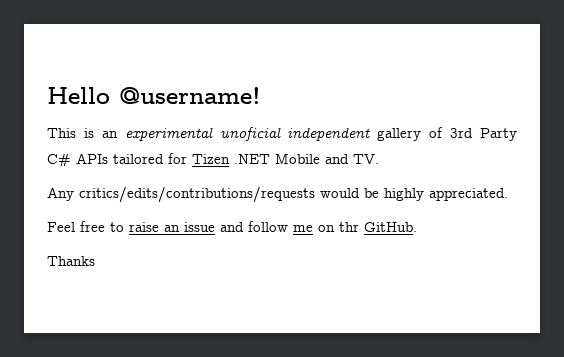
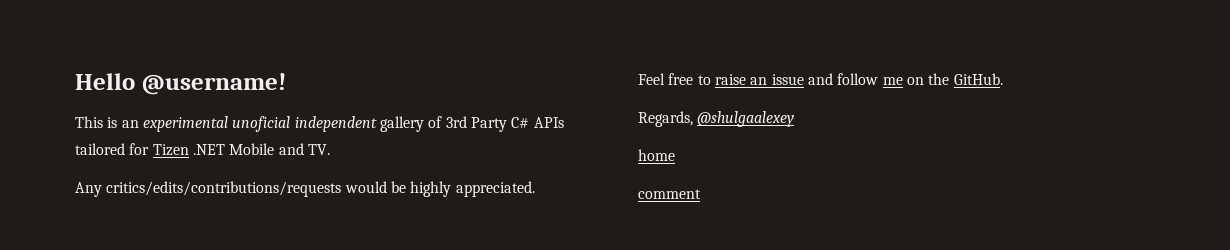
[339,222,359,232] thr -> [928,73,950,85] the
[47,256,95,266] Thanks -> [638,111,795,127] [638,149,675,161] [638,189,701,199] Regards, @shulgaalexey // home // comment

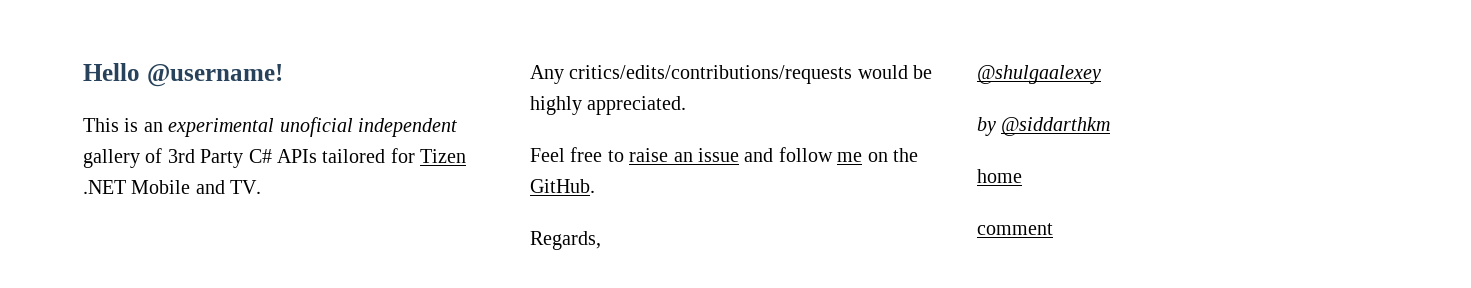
(693, 119) none -> (601, 240) //
(795, 119) none -> [977,117,1111,136] // by @siddarthkm

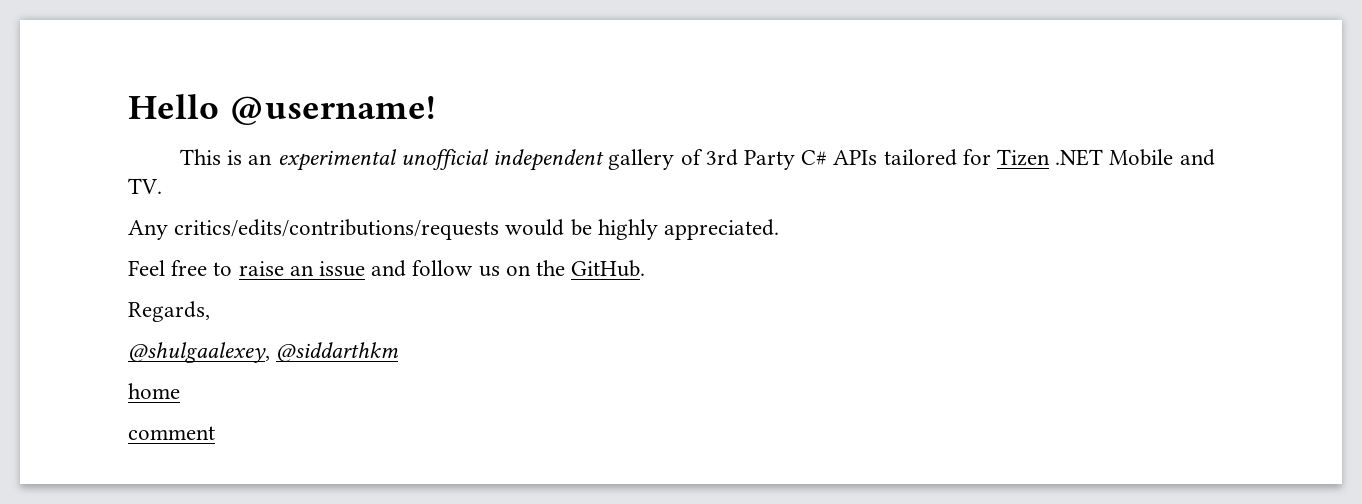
[279,117,353,137] unoficial -> [400,149,489,170] unofficial
[837,152,863,162] me -> [478,266,500,277] us
[977,65,1101,84] [977,117,996,136] @shulgaalexey // by -> [128,342,270,363] @shulgaalexey,

